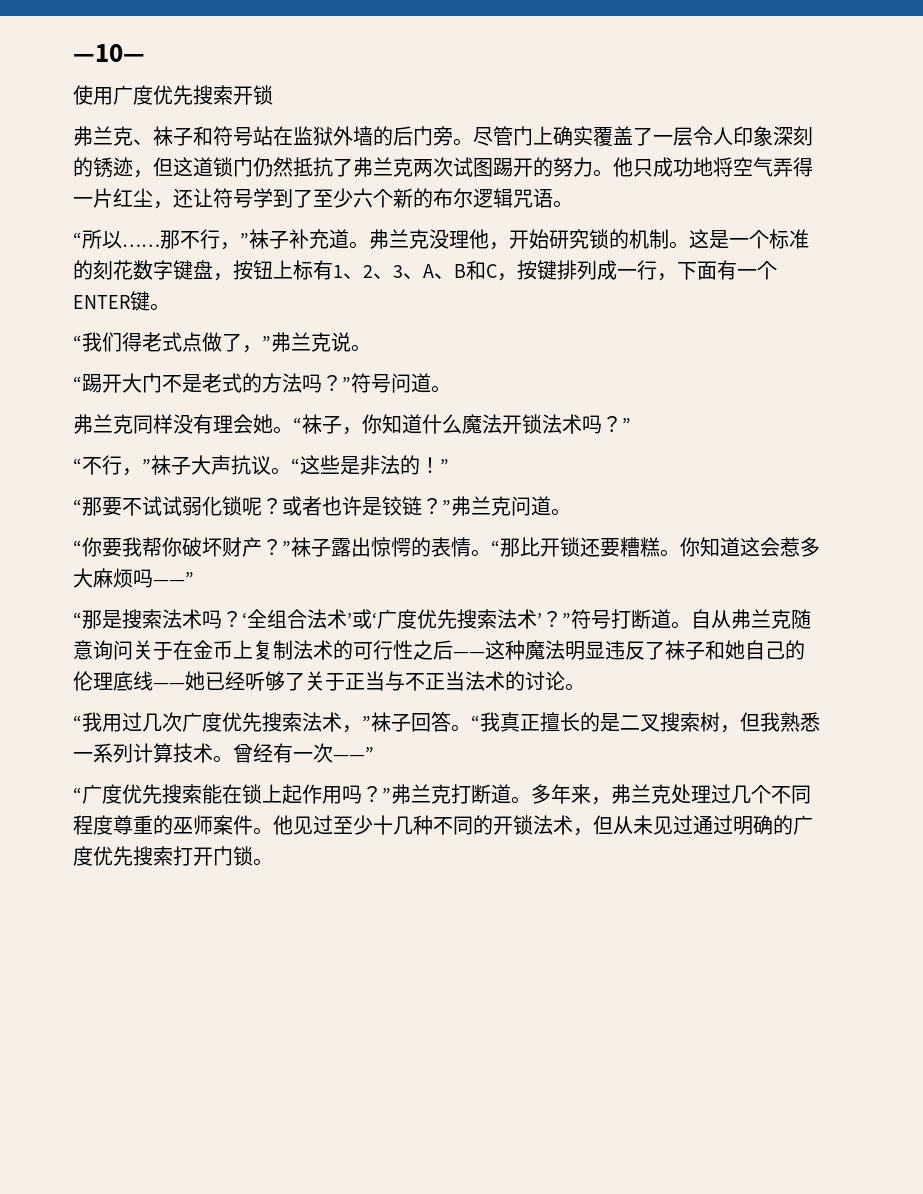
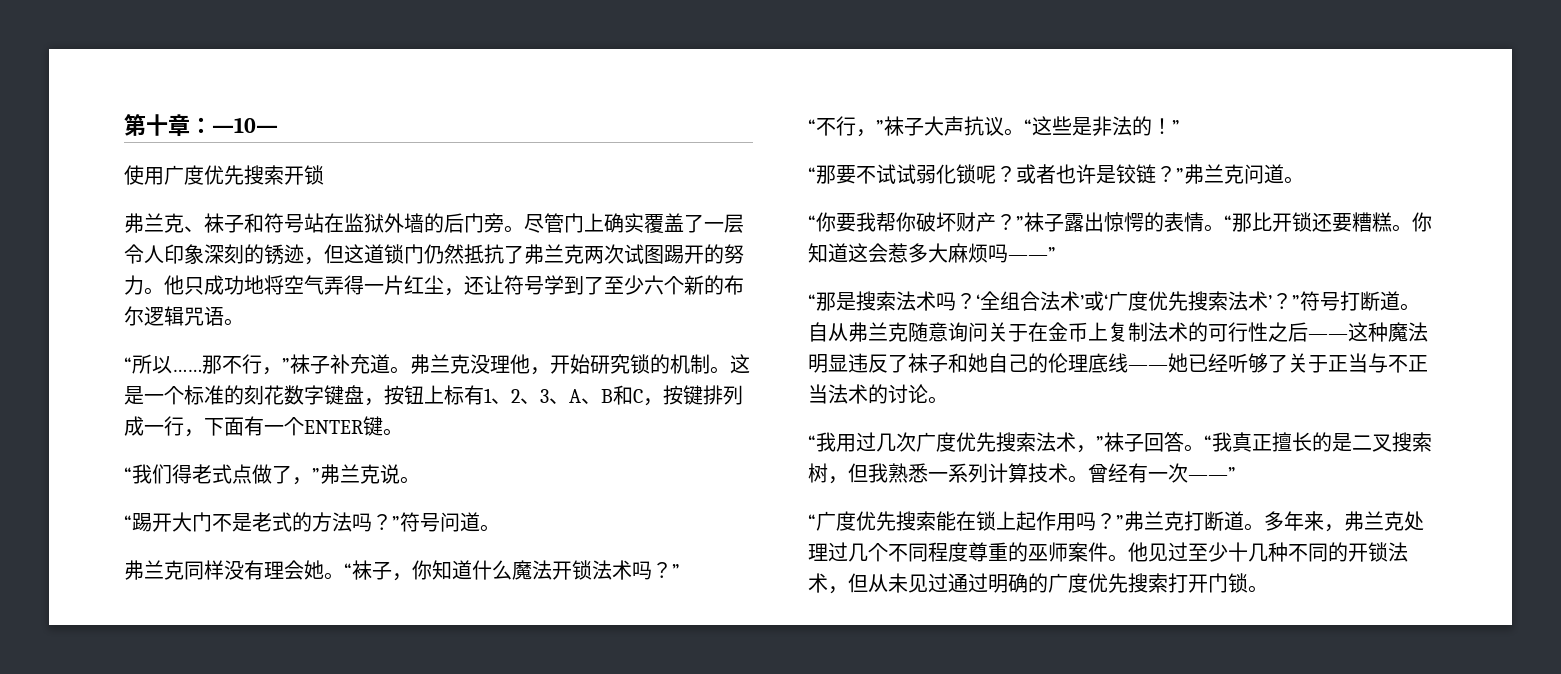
(73, 53) none -> [124,114,212,136] 第十章：

